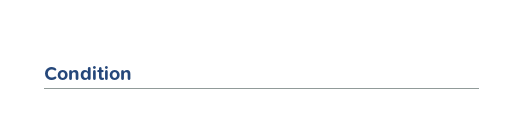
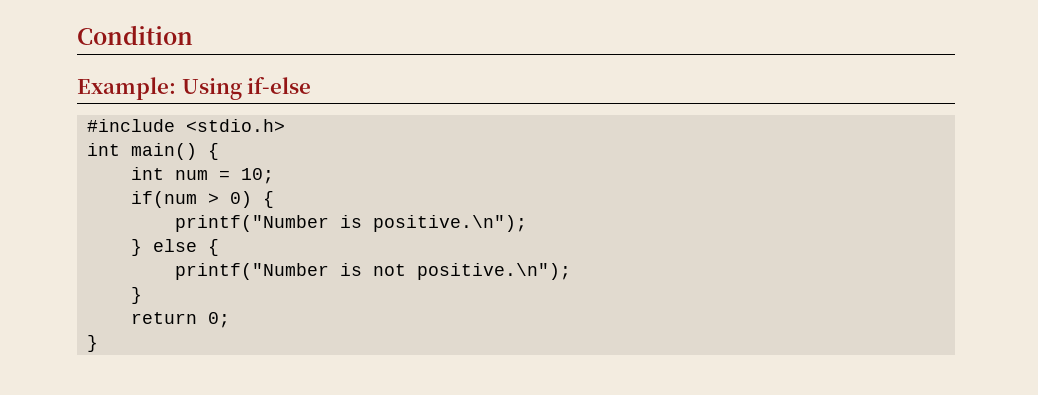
(132, 73) none -> [77,77,312,100] [86,119,285,132] [86,143,219,160] [130,167,274,184] [130,191,274,208] [174,215,527,232] [130,239,219,256] [174,263,571,280] [130,287,142,304] [130,312,230,328] [86,335,98,352] // Example: Using if-else // #include <stdio.h> // int main() { // int num = 10; // if(num > 0) { // printf("Number is positive.\n"); // } else { // printf("Number is not positive.\n"); // } // return 0; // }

